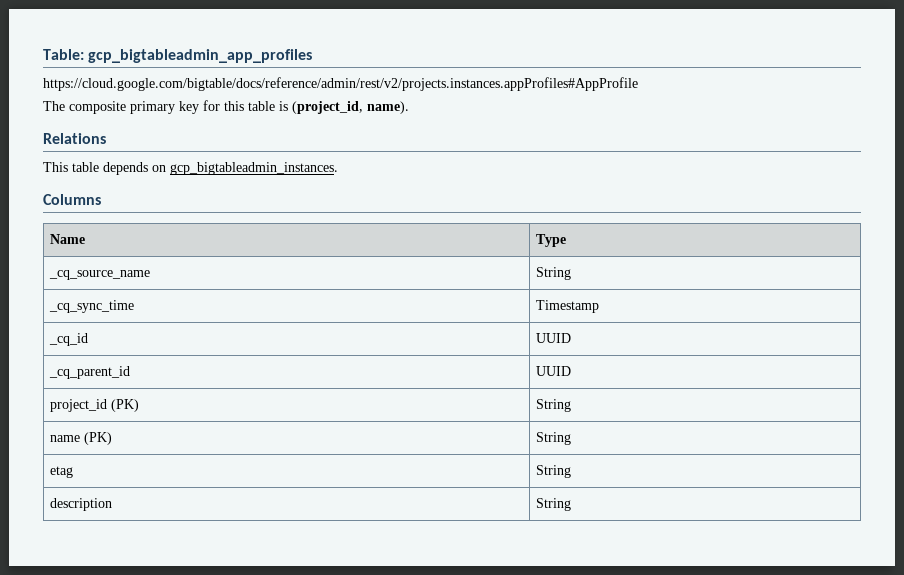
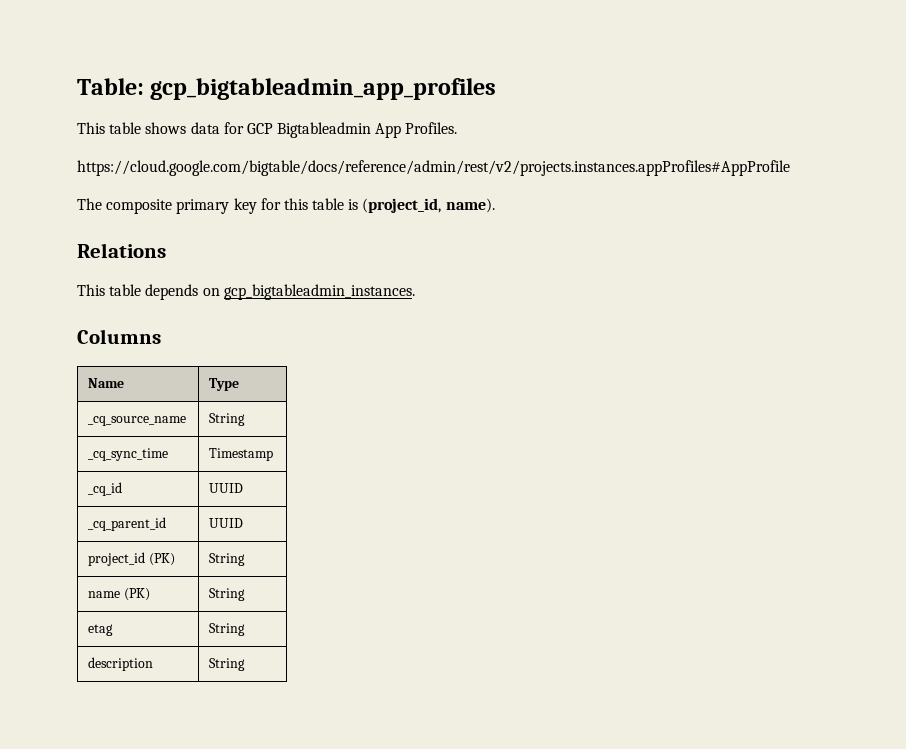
(313, 56) none -> [77,122,458,138] // This table shows data for GCP Bigtableadmin App Profiles.

